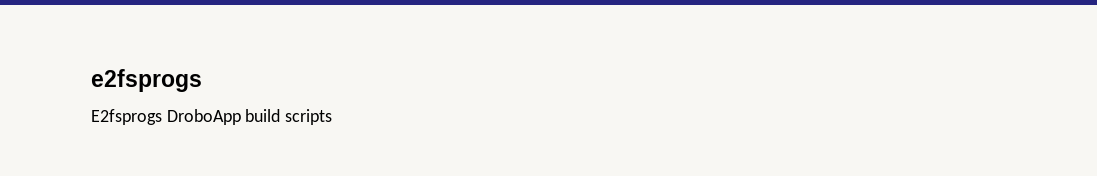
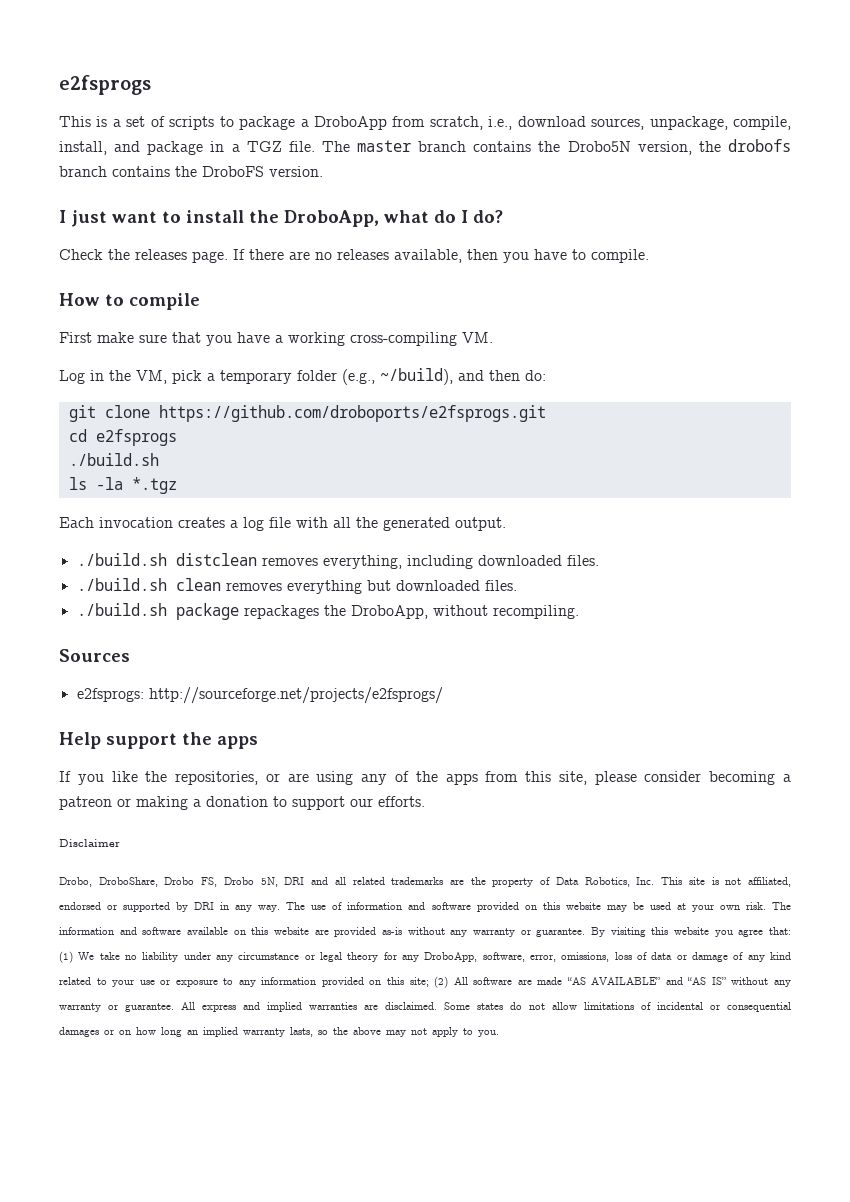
[91,69,202,92] [91,109,333,125] e2fsprogs // E2fsprogs DroboApp build scripts -> [59,75,151,95] [59,116,791,130] [59,139,791,155] [59,166,323,177] [59,210,503,227] [59,249,649,263] [59,293,200,310] [59,332,493,346] [59,368,546,385] [68,405,546,422] [68,429,177,446] [68,453,159,466] [68,477,177,494] [59,517,506,531] [76,553,599,569] [76,578,517,594] [76,603,579,620] [59,649,130,662] [76,687,443,704] [59,732,258,749] [59,771,792,785] [59,796,425,810] [59,839,120,848] [59,877,792,887] [59,902,791,912] [59,927,791,937] [59,951,792,963] [59,976,791,988] [59,1002,791,1012] [59,1027,499,1037] e2fsprogs // This is a set of scripts to package a DroboApp from scratch, i.e., download sources, unpackage, compile, install, and package in a TGZ file. The master branch contains the Drobo5N version, the drobofs branch contains the DroboFS version. // I just want to install the DroboApp, what do I do? // Check the releases page. If there are no releases available, then you have to compile. // How to compile // First make sure that you have a working cross-compiling VM. // Log in the VM, pick a temporary folder (e.g., ~/build), and then do: // git clone https://github.com/droboports/e2fsprogs.git // cd e2fsprogs // ./build.sh // ls -la *.tgz // Each invocation creates a log file with all the generated output. // ./build.sh distclean removes everything, including downloaded files. // ./build.sh clean removes everything but downloaded files. // ./build.sh package repackages the DroboApp, without recompiling. // Sources // e2fsprogs: http://sourceforge.net/projects/e2fsprogs/ // Help support the apps // If you like the repositories, or are using any of the apps from this site, please consider becoming a patreon or making a donation to support our efforts. // Disclaimer // Drobo, DroboShare, Drobo FS, Drobo 5N, DRI and all related trademarks are the property of Data Robotics, Inc. This site is not affiliated, endorsed or supported by DRI in any way. The use of information and software provided on this website may be used at your own risk. The information and software available on this website are provided as-is without any warranty or guarantee. By visiting this website you agree that: (1) We take no liability under any circumstance or legal theory for any DroboApp, software, error, omissions, loss of data or damage of any kind related to your use or exposure to any information provided on this site; (2) All software are made “AS AVAILABLE” and “AS IS” without any warranty or guarantee. All express and implied warranties are disclaimed. Some states do not allow limitations of incidental or consequential damages or on how long an implied warranty lasts, so the above may not apply to you.

